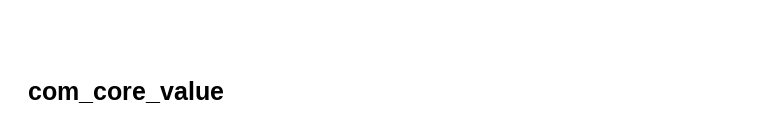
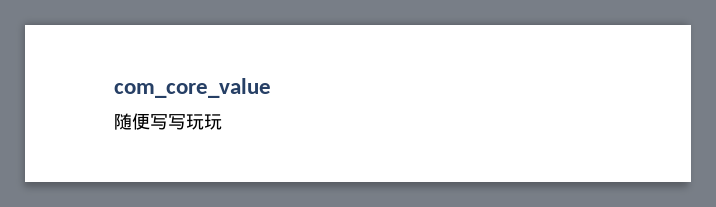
(224, 92) none -> [114,113,222,130] // 随便写写玩玩

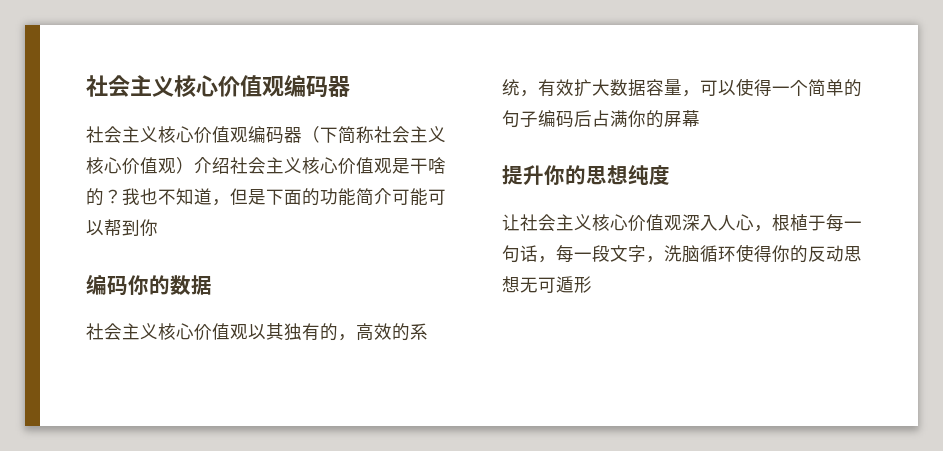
[114,78,271,98] [114,113,222,130] com_core_value // 随便写写玩玩 -> [86,75,350,98] [86,126,446,144] [86,157,446,174] [86,188,446,206] [86,219,158,236] [86,274,212,296] [86,323,428,341] [502,78,862,97] [502,110,700,128] [502,165,670,185] [502,214,862,232] [502,244,862,263] [502,276,592,293] 社会主义核心价值观编码器 // 社会主义核心价值观编码器（下简称社会主义核心价值观）介绍社会主义核心价值观是干啥的？我也不知道，但是下面的功能简介可能可以帮到你 // 编码你的数据 // 社会主义核心价值观以其独有的，高效的系统，有效扩大数据容量，可以使得一个简单的句子编码后占满你的屏幕 // 提升你的思想纯度 // 让社会主义核心价值观深入人心，根植于每一句话，每一段文字，洗脑循环使得你的反动思想无可遁形

